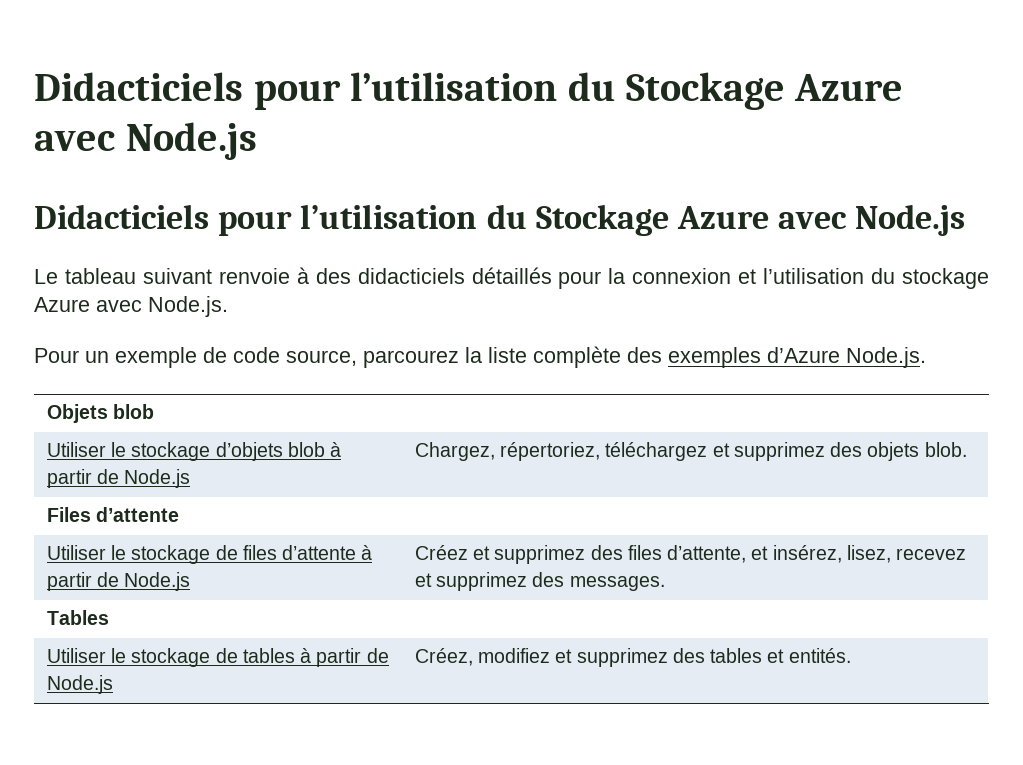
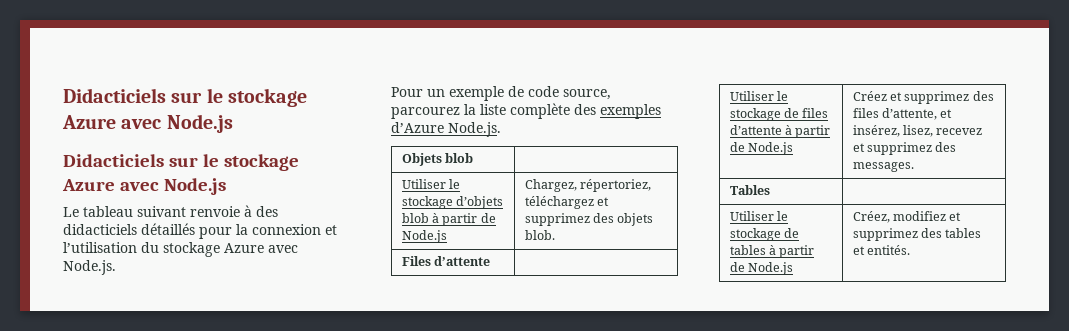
[34,72,785,110] Didacticiels pour l’utilisation du Stockage -> [63,88,308,107] Didacticiels sur le stockage
[218,204,669,236] pour l’utilisation du Stockage -> [168,154,299,171] sur le stockage

